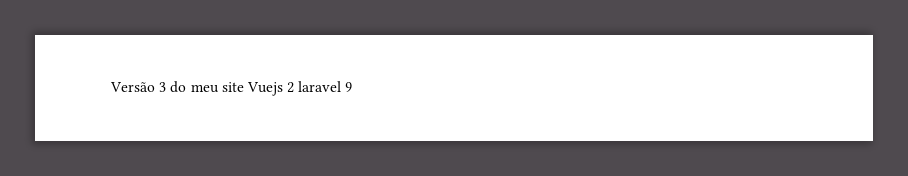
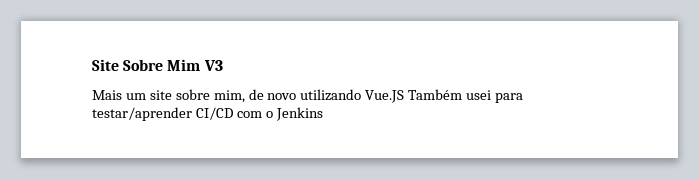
[110,81,353,96] Versão 3 do meu site Vuejs 2 laravel 9 -> [92,59,223,71] [92,89,524,103] [92,107,323,121] Site Sobre Mim V3 // Mais um site sobre mim, de novo utilizando Vue.JS Também usei para testar/aprender CI/CD com o Jenkins

